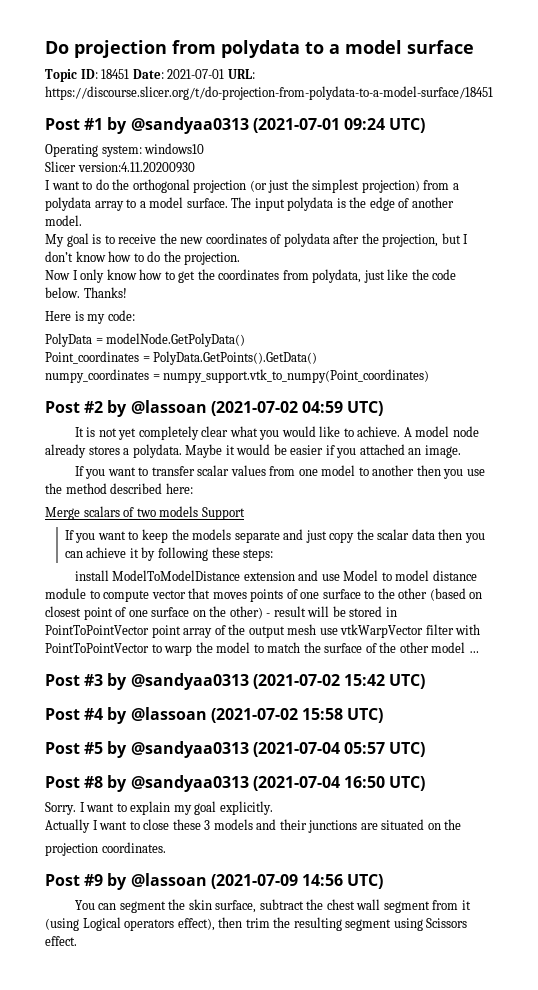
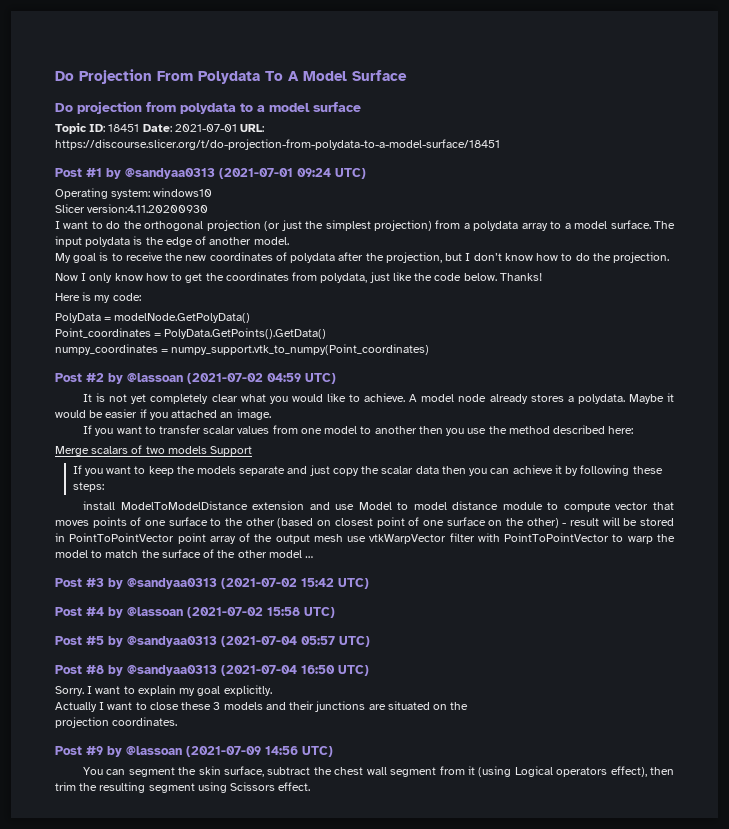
[45,41,69,54] Do -> [55,69,407,84] [55,103,73,112] Do Projection From Polydata To A Model Surface // Do

